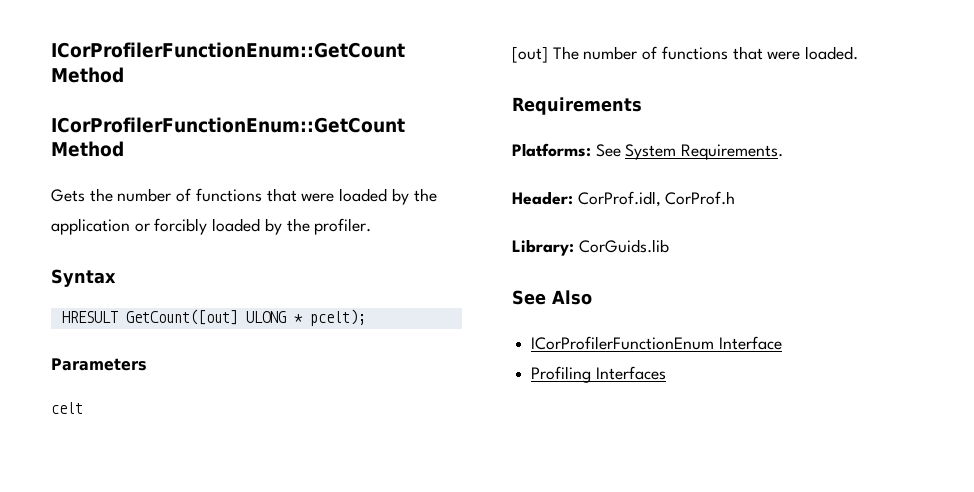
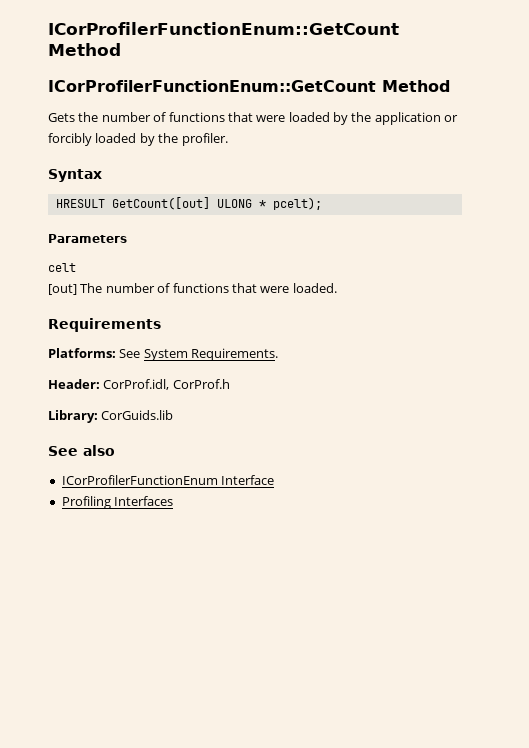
[552,290,592,305] Also -> [83,445,115,456] also

